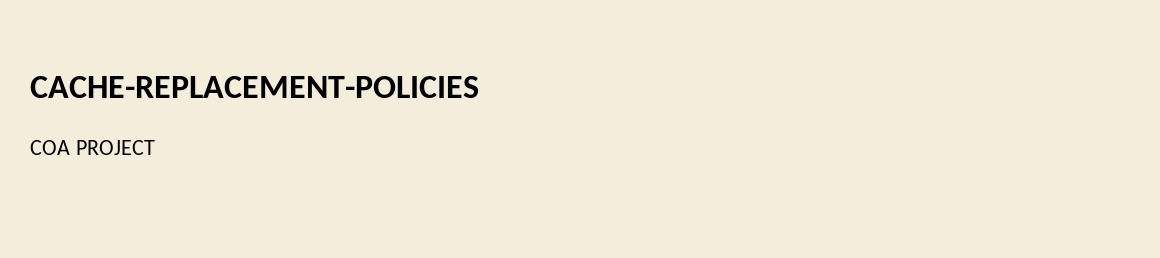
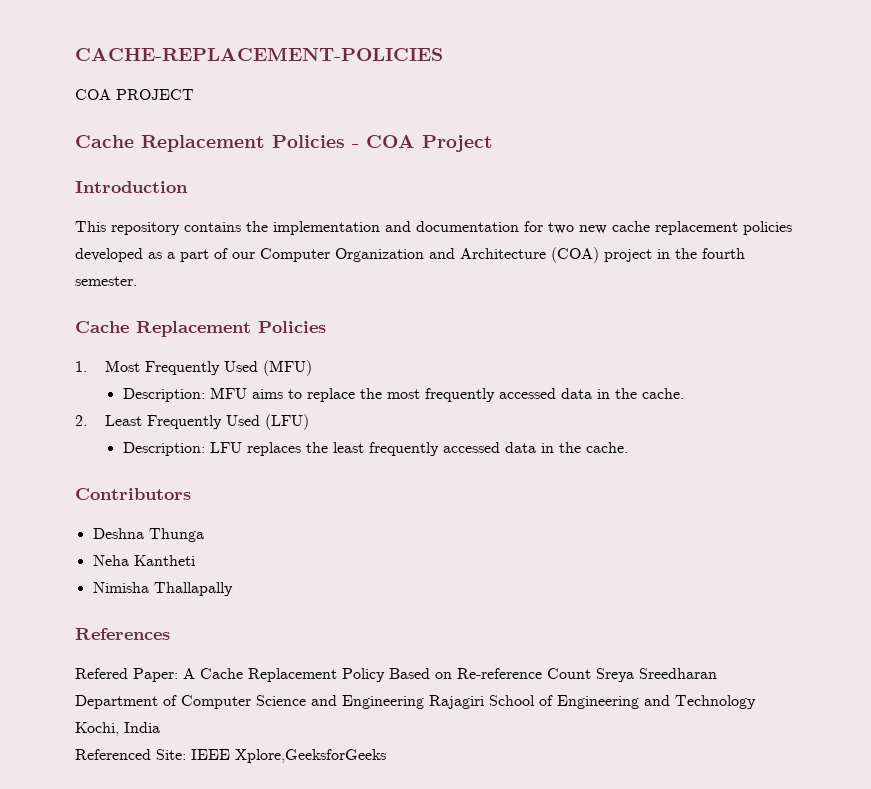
(155, 147) none -> [75,135,493,152] [75,181,188,193] [75,221,792,235] [75,247,745,263] [75,276,137,286] [75,321,326,337] [75,360,312,376] [122,387,684,402] [75,414,309,430] [122,442,628,456] [75,488,191,500] [92,528,204,542] [92,555,195,566] [92,582,233,596] [75,628,170,640] [75,668,717,682] [75,695,756,709] [75,722,160,736] [75,749,386,763] // Cache Replacement Policies - COA Project // Introduction // This repository contains the implementation and documentation for two new cache replacement policies developed as a part of our Computer Organization and Architecture (COA) project in the fourth semester. // Cache Replacement Policies // 1. Most Frequently Used (MFU) // Description: MFU aims to replace the most frequently accessed data in the cache. // 2. Least Frequently Used (LFU) // Description: LFU replaces the least frequently accessed data in the cache. // Contributors // Deshna Thunga // Neha Kantheti // Nimisha Thallapally // References // Refered Paper: A Cache Replacement Policy Based on Re-reference Count Sreya Sreedharan Department of Computer Science and Engineering Rajagiri School of Engineering and Technology Kochi, India // Referenced Site: IEEE Xplore,GeeksforGeeks

